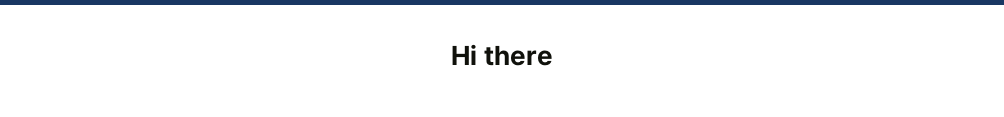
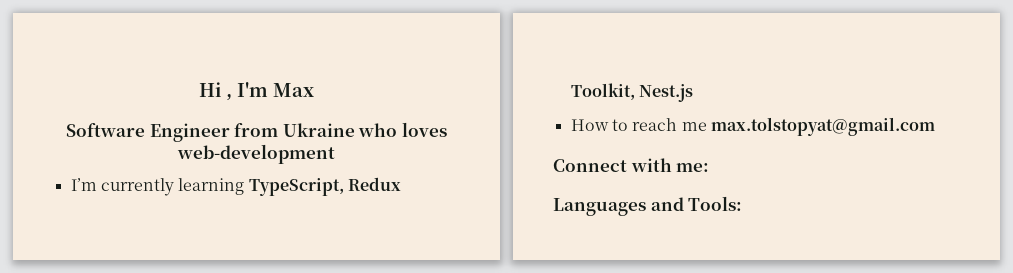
[484,45,554,66] there -> [226,82,314,101] [66,122,447,142] [177,144,335,164] [70,177,401,196] [570,83,693,102] [570,117,935,136] [553,158,710,172] [553,196,743,216] , I'm Max // Software Engineer from Ukraine who loves web-development // I’m currently learning TypeScript, Redux Toolkit, Nest.js // How to reach me max.tolstopyat@gmail.com // Connect with me: // Languages and Tools:

